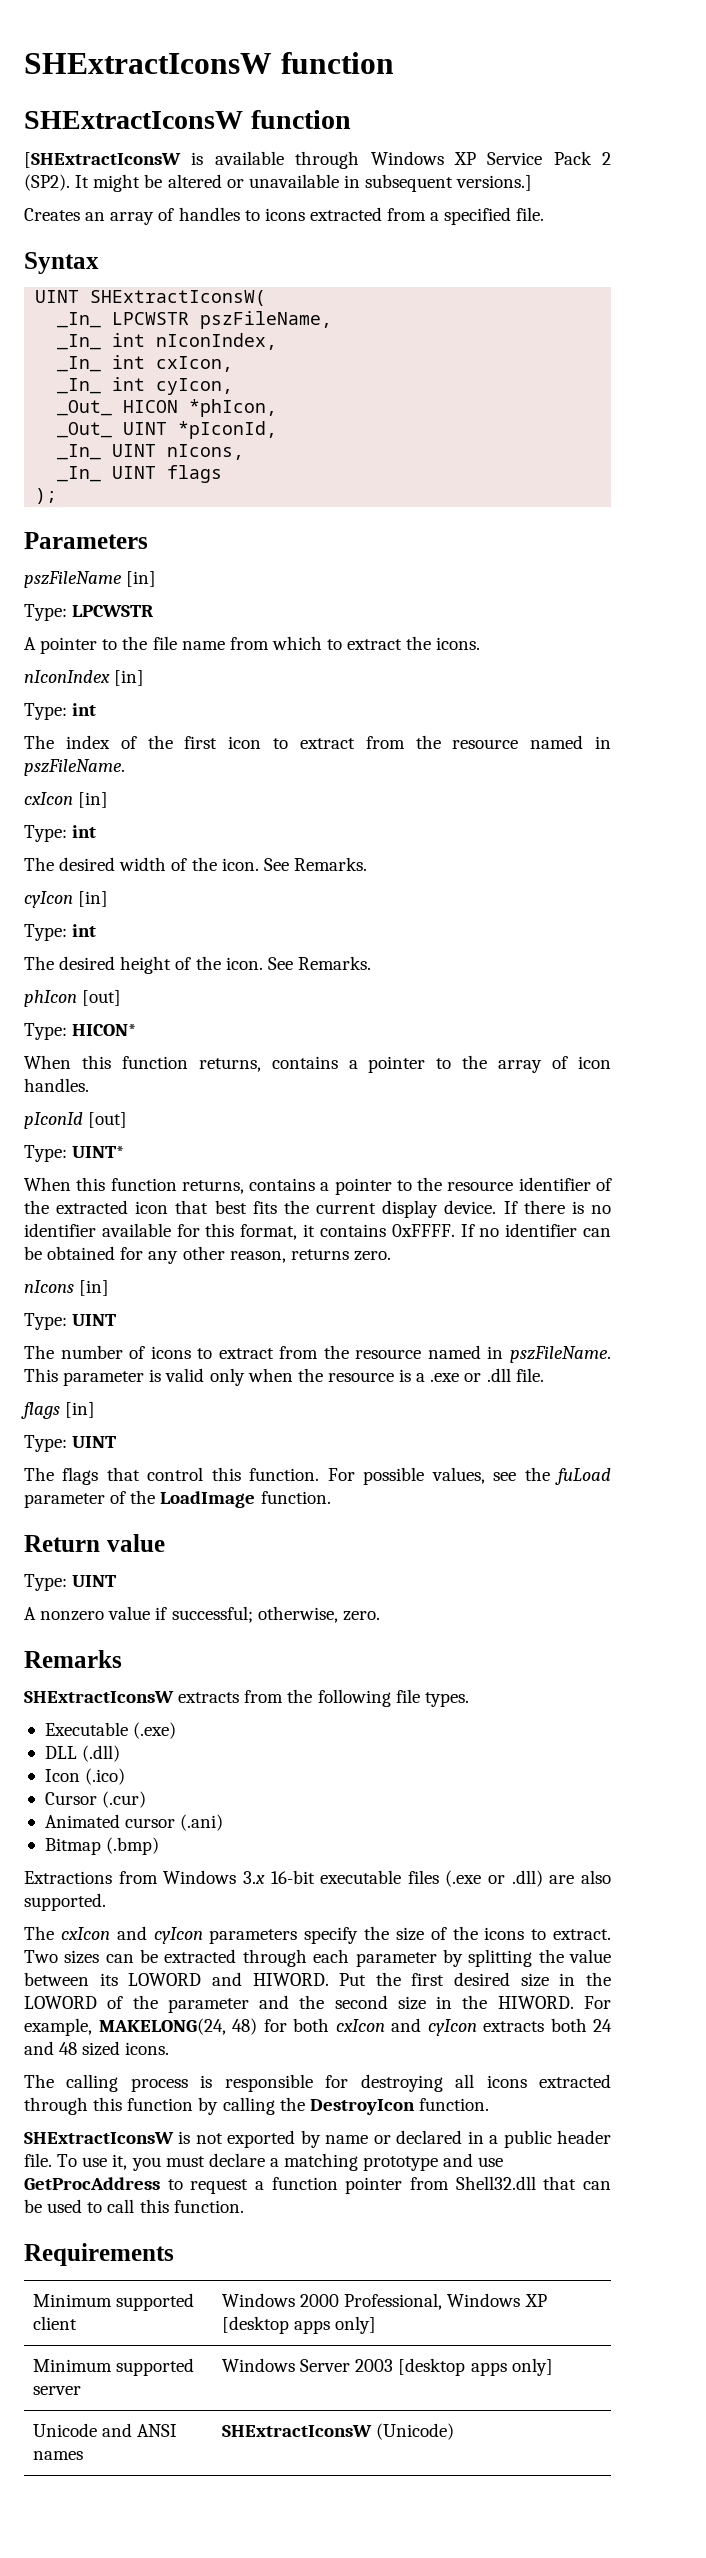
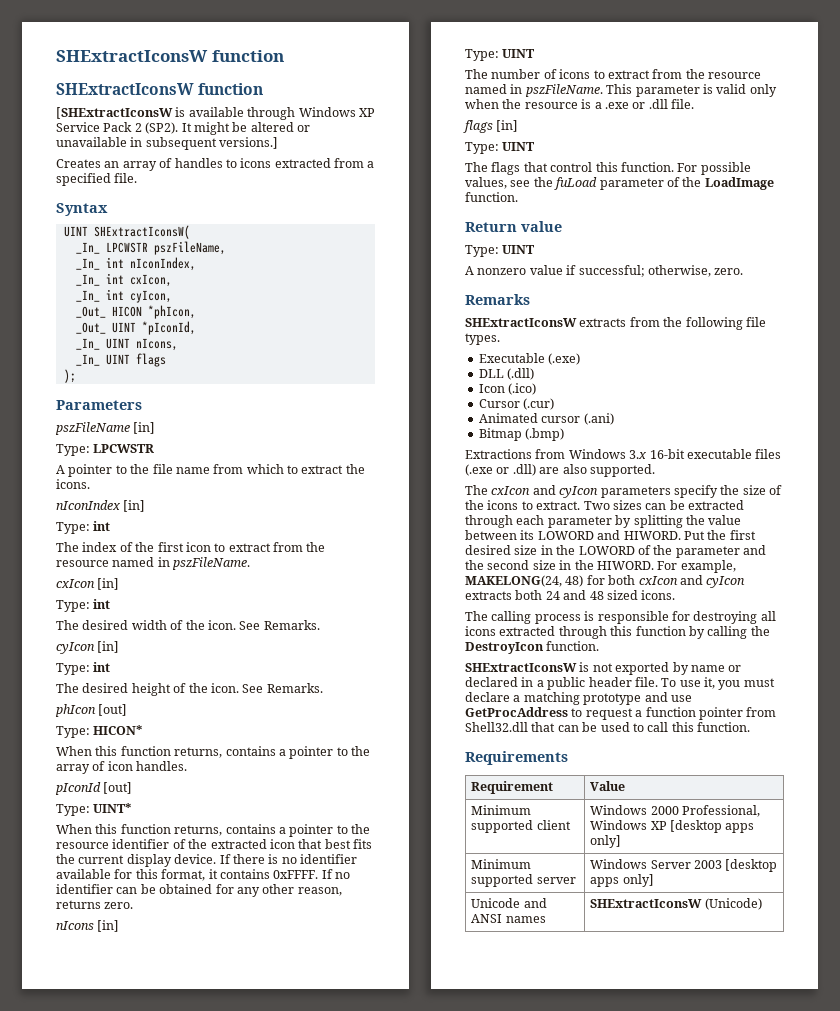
(174, 2254) none -> [471,781,554,794] [590,781,626,791] // Requirement | Value

